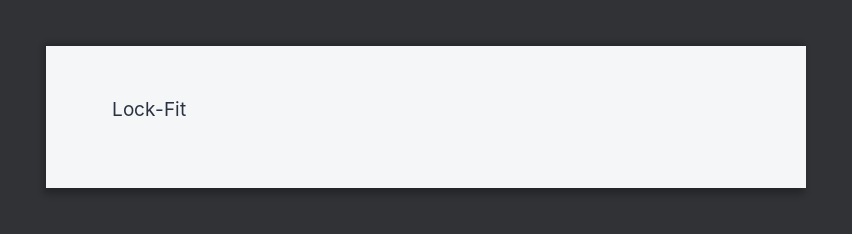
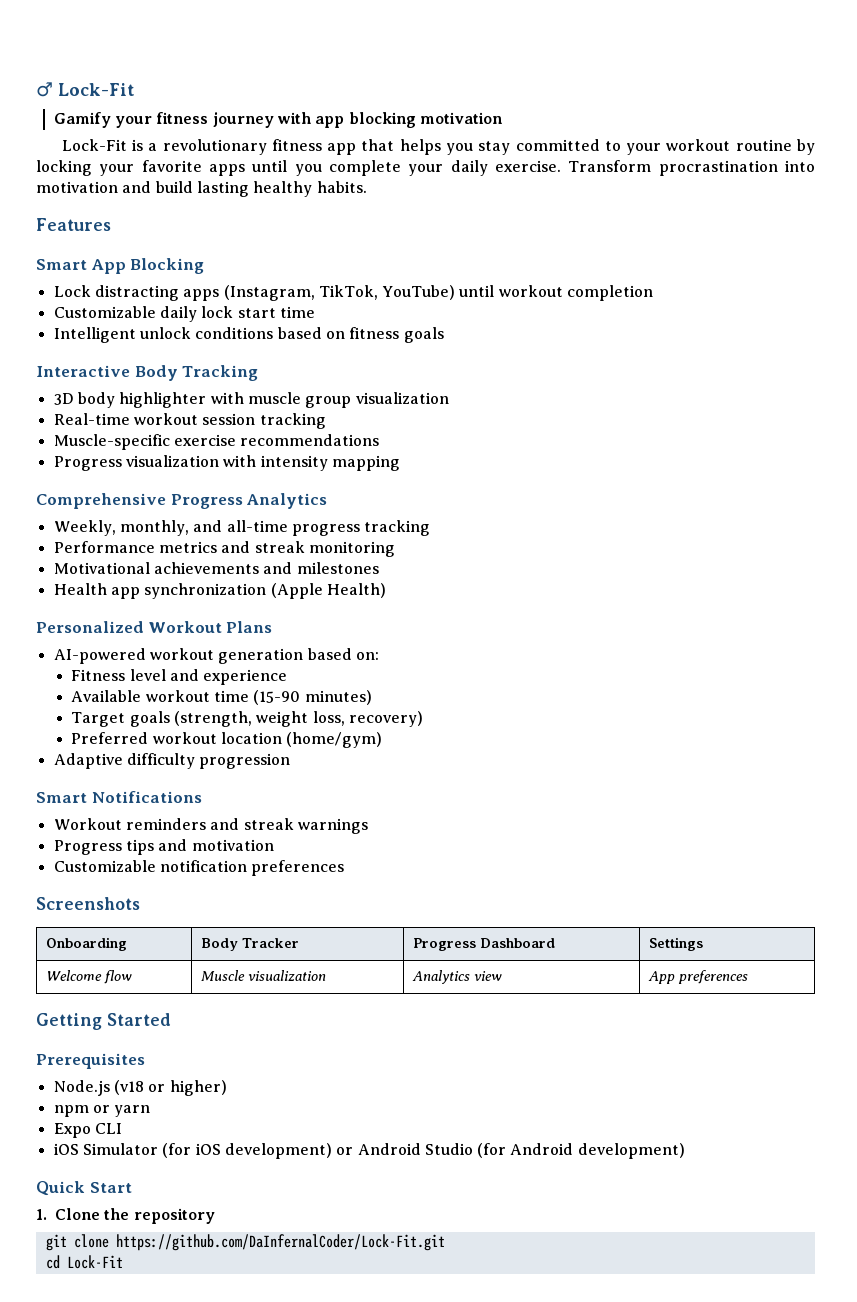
[112,101,186,116] Lock-Fit -> [36,82,135,97] [53,112,504,128] [61,139,815,155] [36,160,815,176] [36,181,367,197] [36,218,111,231] [36,258,205,274] [53,285,654,301] [53,306,315,322] [53,327,444,343] [36,365,259,381] [53,392,449,408] [53,413,326,429] [53,434,380,450] [53,455,400,471] [36,493,328,509] [53,520,431,536] [53,541,395,557] [53,562,379,574] [53,583,386,599] [36,621,273,633] [53,648,379,664] [71,669,288,685] [71,690,372,705] [71,711,423,727] [71,732,383,748] [53,753,291,769] [36,791,202,803] [53,818,368,834] [53,839,274,855] [53,860,345,876] [36,897,140,910] [45,937,127,951] [200,938,299,951] [412,938,555,951] [648,937,703,951] [45,970,132,984] [200,970,326,981] [411,970,502,984] [647,970,748,984] [36,1013,171,1030] [36,1053,145,1069] [53,1080,227,1096] [53,1105,151,1117] [53,1123,122,1138] [53,1143,685,1159] [36,1181,132,1196] [36,1208,215,1224] [45,1234,445,1251] [45,1255,123,1269] ♂ Lock-Fit // Gamify your fitness journey with app blocking motivation // Lock-Fit is a revolutionary fitness app that helps you stay committed to your workout routine by locking your favorite apps until you complete your daily exercise. Transform procrastination into motivation and build lasting healthy habits. // Features // Smart App Blocking // Lock distracting apps (Instagram, TikTok, YouTube) until workout completion // Customizable daily lock start time // Intelligent unlock conditions based on fitness goals // Interactive Body Tracking // 3D body highlighter with muscle group visualization // Real-time workout session tracking // Muscle-specific exercise recommendations // Progress visualization with intensity mapping // Comprehensive Progress Analytics // Weekly, monthly, and all-time progress tracking // Performance metrics and streak monitoring // Motivational achievements and milestones // Health app synchronization (Apple Health) // Personalized Workout Plans // AI-powered workout generation based on: // Fitness level and experience // Available workout time (15-90 minutes) // Target goals (strength, weight loss, recovery) // Preferred workout location (home/gym) // Adaptive difficulty progression // Smart Notifications // Workout reminders and streak warnings // Progress tips and motivation // Customizable notification preferences // Screenshots // Onboarding | Body Tracker | Progress Dashboard | Settings // Welcome flow | Muscle visualization | Analytics view | App preferences // Getting Started // Prerequisites // Node.js (v18 or higher) // npm or yarn // Expo CLI // iOS Simulator (for iOS development) or Android Studio (for Android development) // Quick Start // 1. Clone the repository // git clone https://github.com/DaInfernalCoder/Lock-Fit.git // cd Lock-Fit

